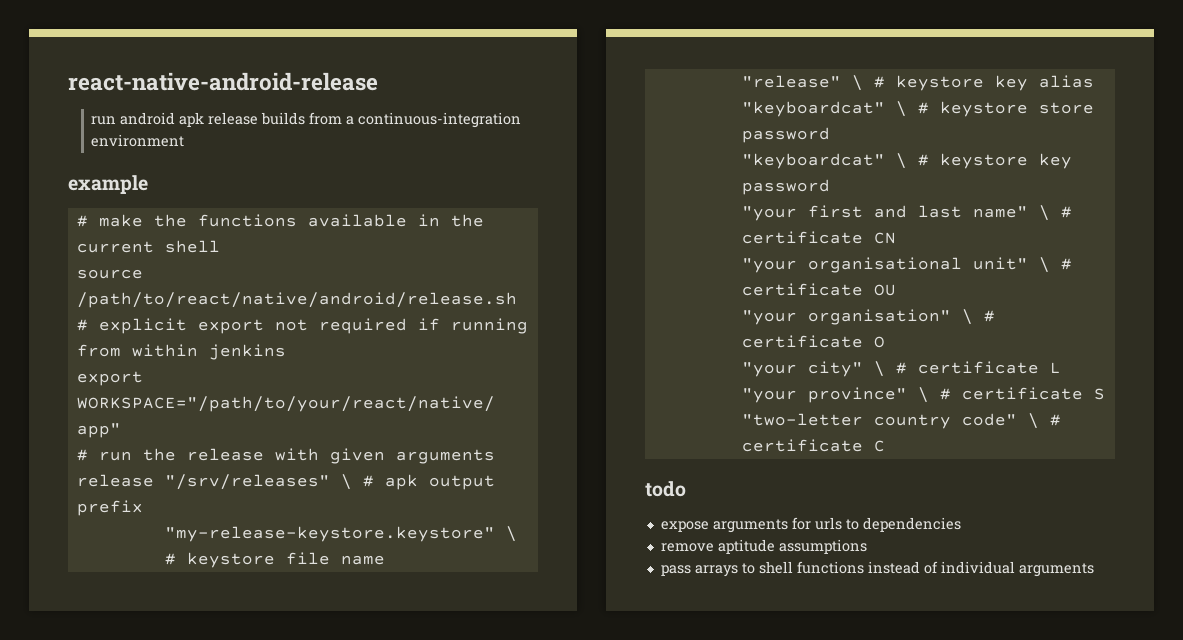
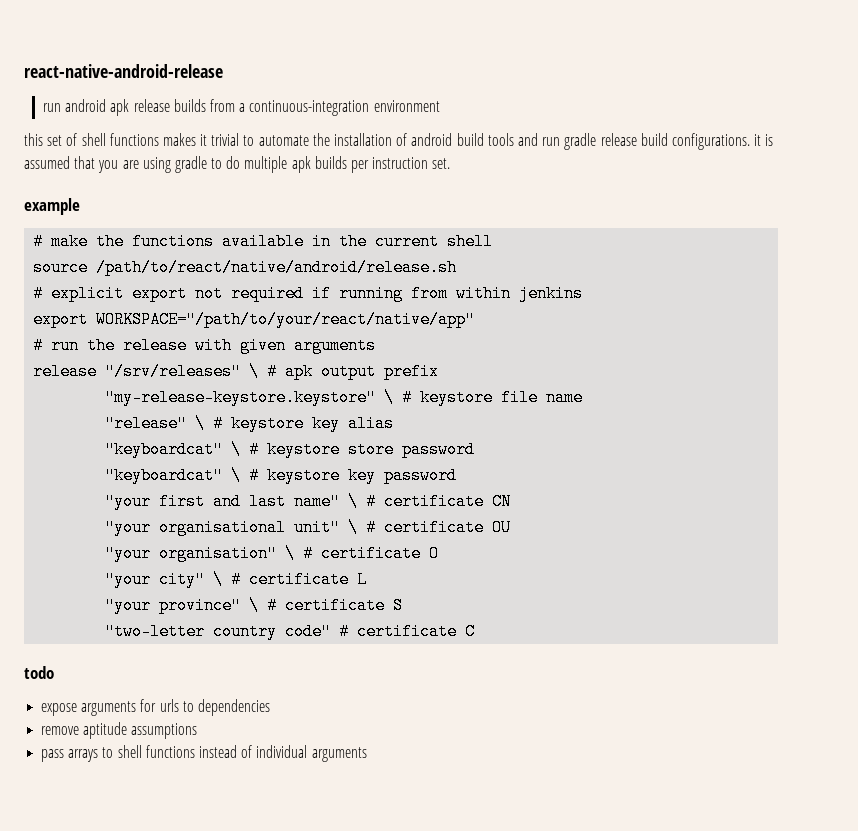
(185, 140) none -> [24,133,774,150] [24,156,451,173] // this set of shell functions makes it trivial to automate the installation of android build tools and run gradle release build configurations. it is assumed that you are using gradle to do multiple apk builds per instruction set.
[1027,413,1039,429] \ -> (332, 631) none

